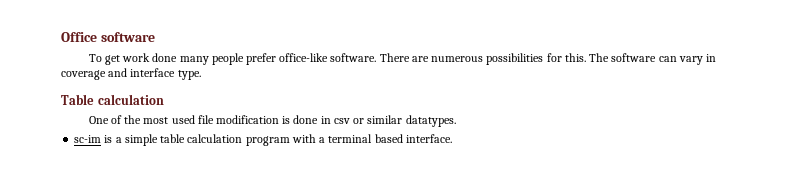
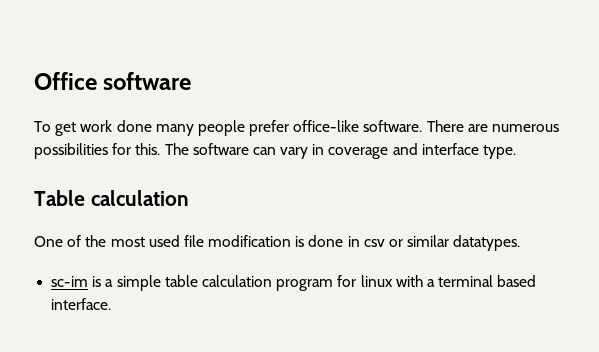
(290, 141) none -> [337,275,393,287] for linux

